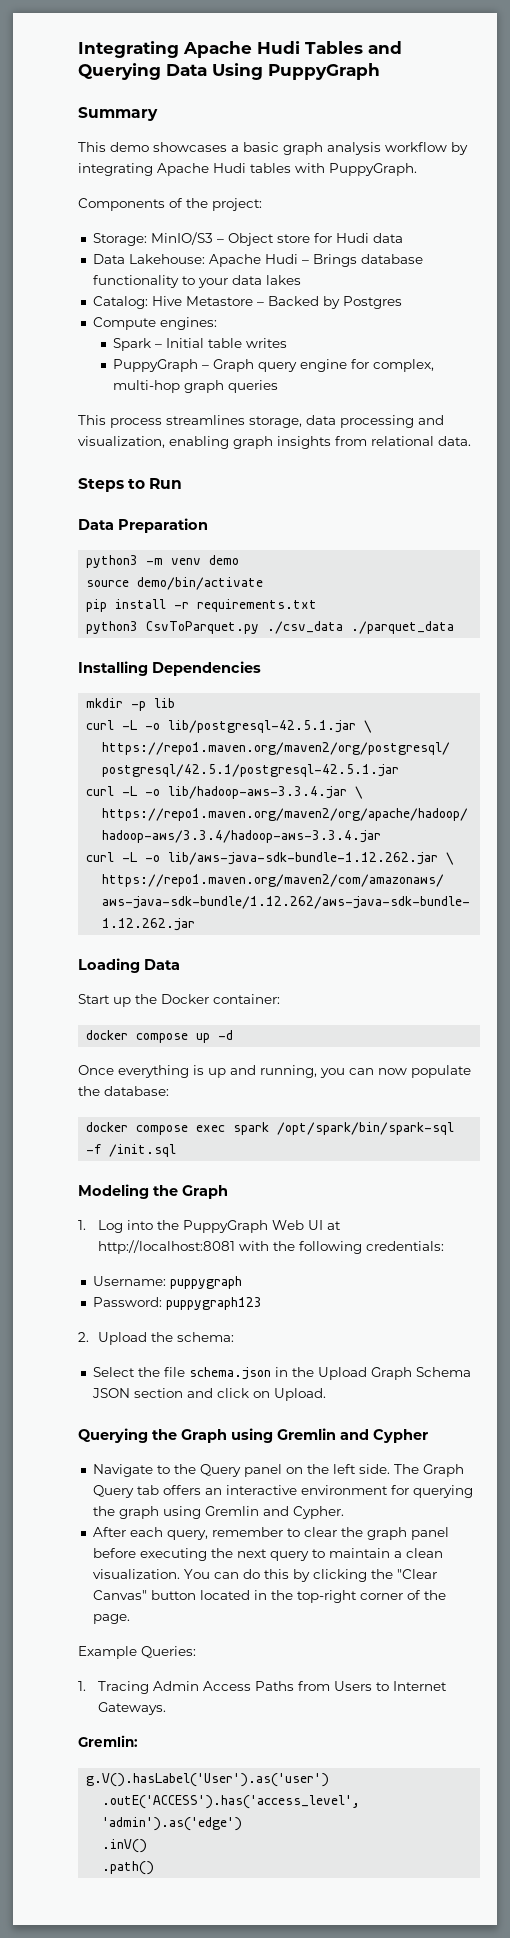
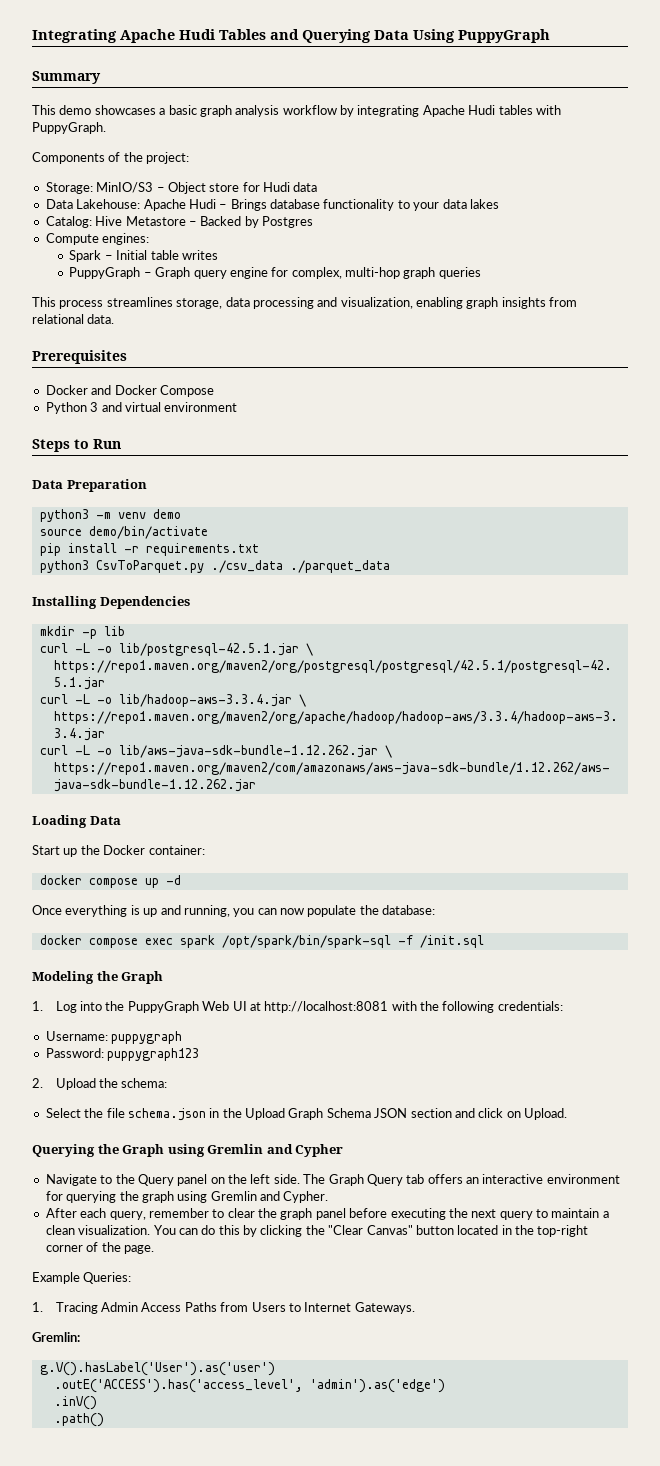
(471, 441) none -> [32,350,127,364] [45,385,214,397] [45,402,238,414] // Prerequisites // Docker and Docker Compose // Python 3 and virtual environment

